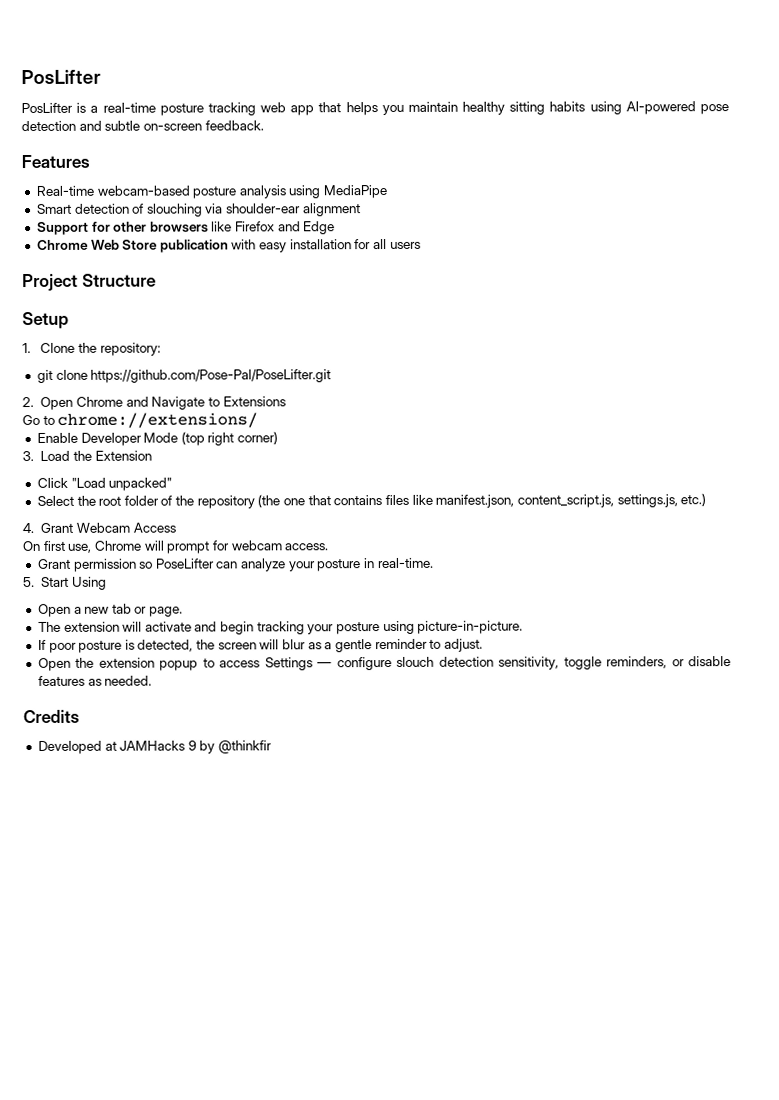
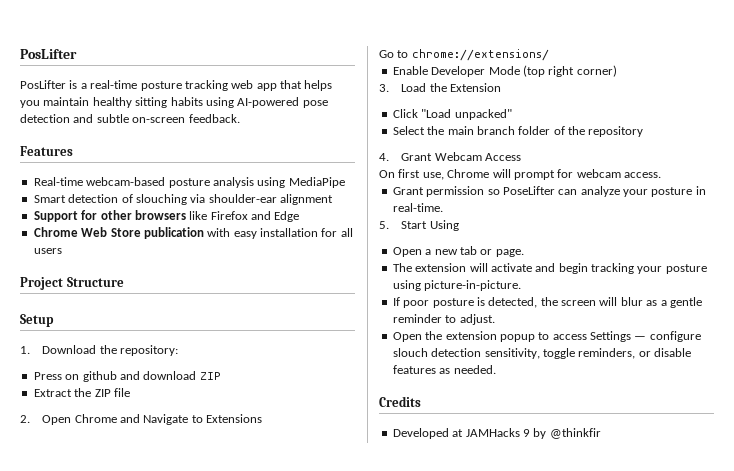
[40,342,76,353] Clone -> [42,345,97,354] Download
[36,369,332,383] git clone https://github.com/Pose-Pal/PoseLifter.git -> [33,371,221,382] [33,388,130,397] Press on github and download ZIP // Extract the ZIP file
[98,496,122,506] root -> [447,126,515,135] main branch
[257,493,707,508] (the one that contains files like manifest.json, content_script.js, settings.js, etc.) -> (644, 131) none

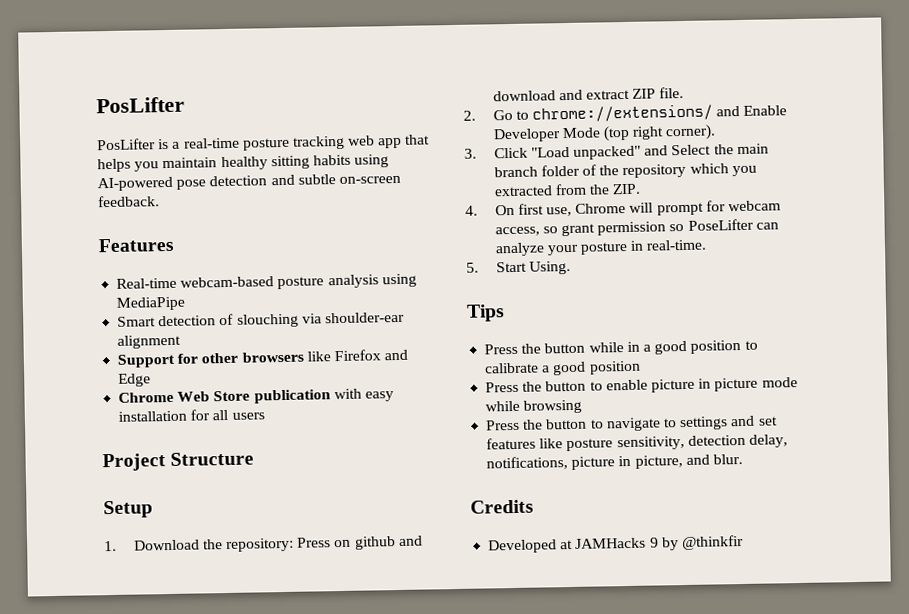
(179, 350) // -> (295, 545) none
[199,372,221,380] [33,388,130,397] [20,414,263,425] ZIP // Extract the ZIP file // 2. Open Chrome and Navigate to Extensions // -> [558,86,685,101] [463,110,476,121] and extract ZIP file. // 2.
(549, 55) // -> [716,105,741,117] and
[576,65,617,77] corner) -> [665,124,717,141] corner).
[401,83,502,92] Load the Extension // -> (477, 153) none
(512, 114) // -> [644,145,669,156] and
[379,152,522,161] // 4. Grant Webcam Access // -> [689,163,757,177] [493,183,642,197] [465,205,478,216] which you extracted from the ZIP. // 4.
[624,172,661,178] [392,187,424,195] access. // Grant -> [494,223,596,237] access, so grant
[429,220,459,231] [392,246,524,257] [392,263,707,274] [392,280,522,291] [392,297,702,308] [392,314,495,325] [392,331,701,342] [392,348,691,359] [392,365,496,374] Using // Open a new tab or page. // The extension will activate and begin tracking your posture using picture-in-picture. // If poor posture is detected, the screen will blur as a gentle reminder to adjust. // Open the extension popup to access Settings — configure slouch detection sensitivity, toggle reminders, or disable features as needed. -> [528,260,571,275] [466,304,505,322] [484,339,758,355] [484,360,641,376] [485,377,798,393] [485,399,583,414] [485,415,778,432] [486,434,788,452] [486,453,743,471] Using. // Tips // Press the button while in a good position to calibrate a good position // Press the button to enable picture in picture mode while browsing // Press the button to navigate to settings and set features like posture sensitivity, detection delay, notifications, picture in picture, and blur.

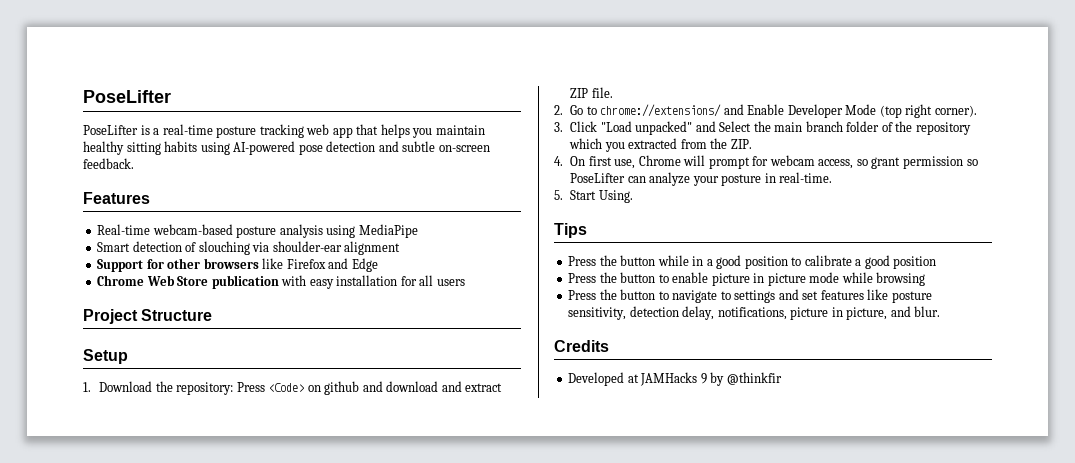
[96,96,185,114] [97,138,156,151] PosLifter // PosLifter -> [83,90,171,103] [83,125,138,135] PoseLifter // PoseLifter
(332, 542) none -> [268,383,305,392] <Code>

